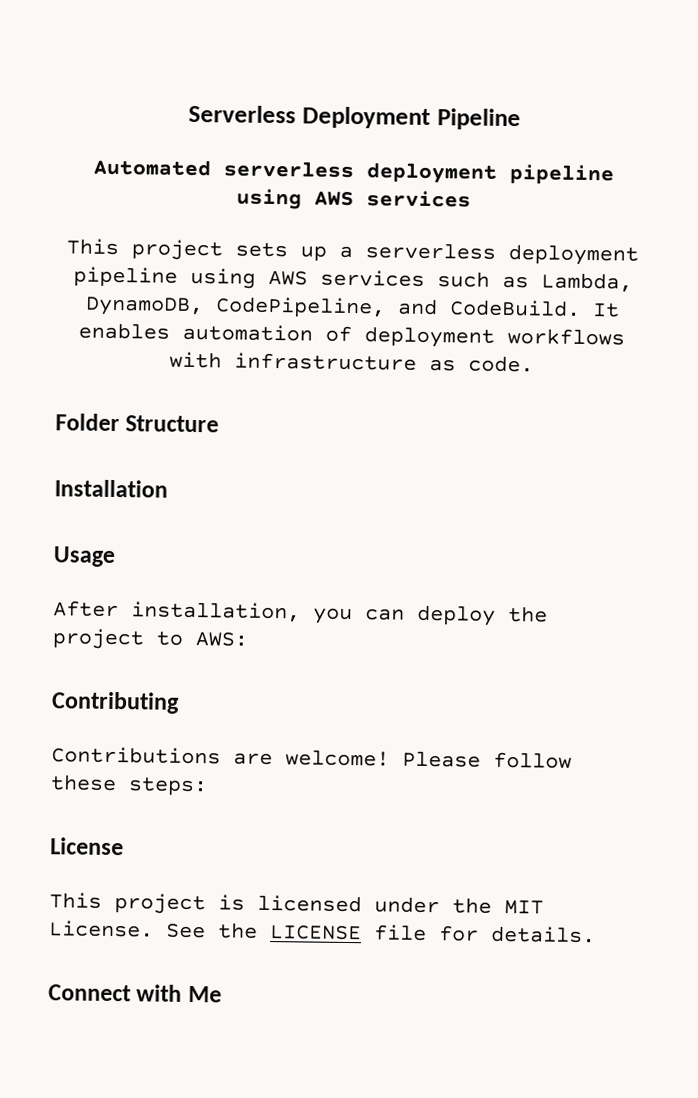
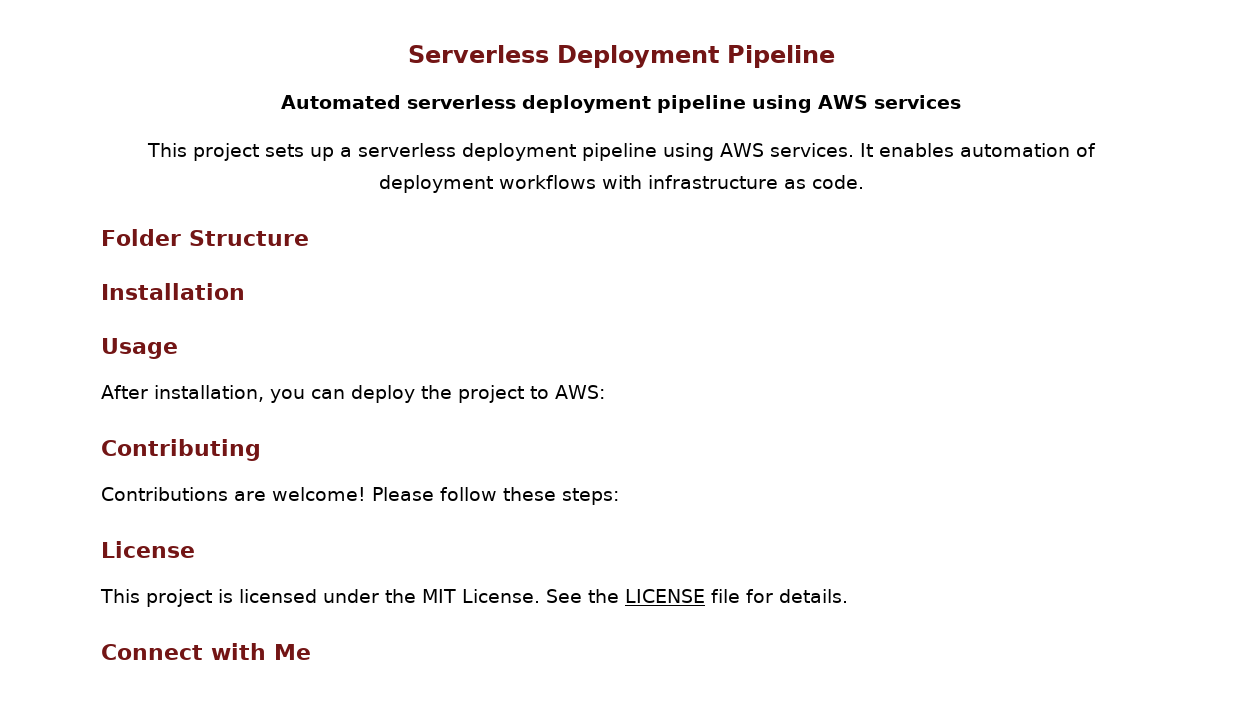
[319,269,633,293] [84,296,581,319] services such as Lambda, DynamoDB, CodePipeline, and CodeBuild. -> [769,143,854,157] services.

